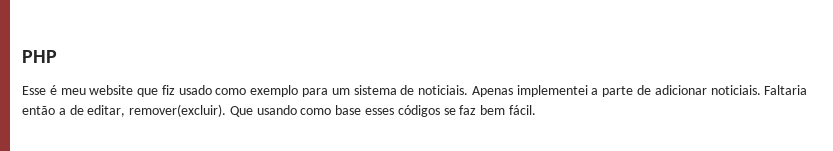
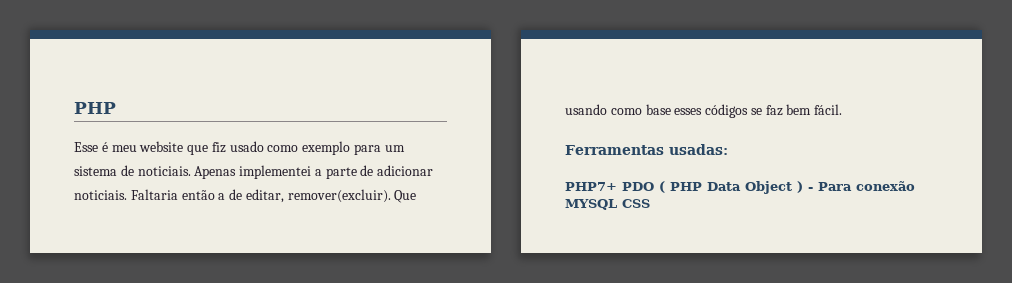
(536, 110) none -> [565,144,728,155] [565,181,915,194] [565,199,650,210] // Ferramentas usadas: // PHP7+ PDO ( PHP Data Object ) - Para conexão MYSQL CSS

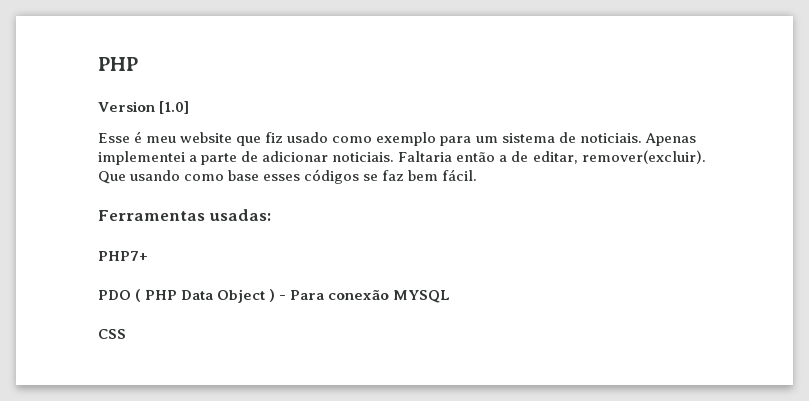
[74,102,116,114] PHP -> [98,57,138,71] [98,101,190,114] PHP // Version [1.0]
(617, 186) none -> (148, 256) //
(617, 204) none -> (451, 296) //

